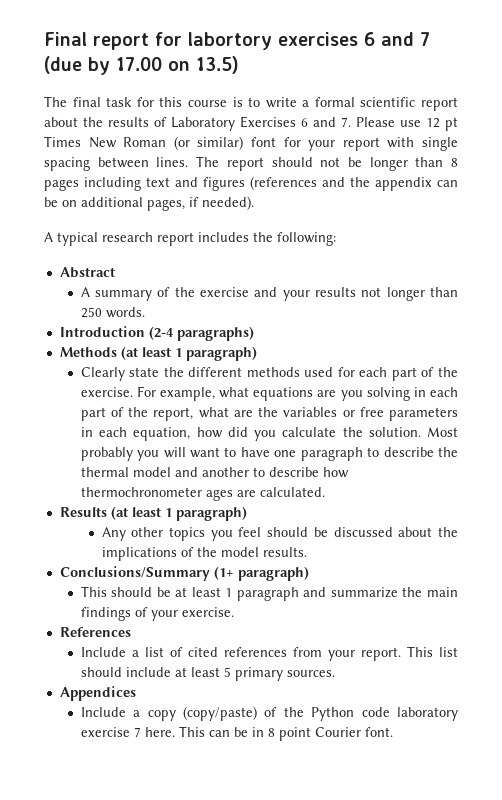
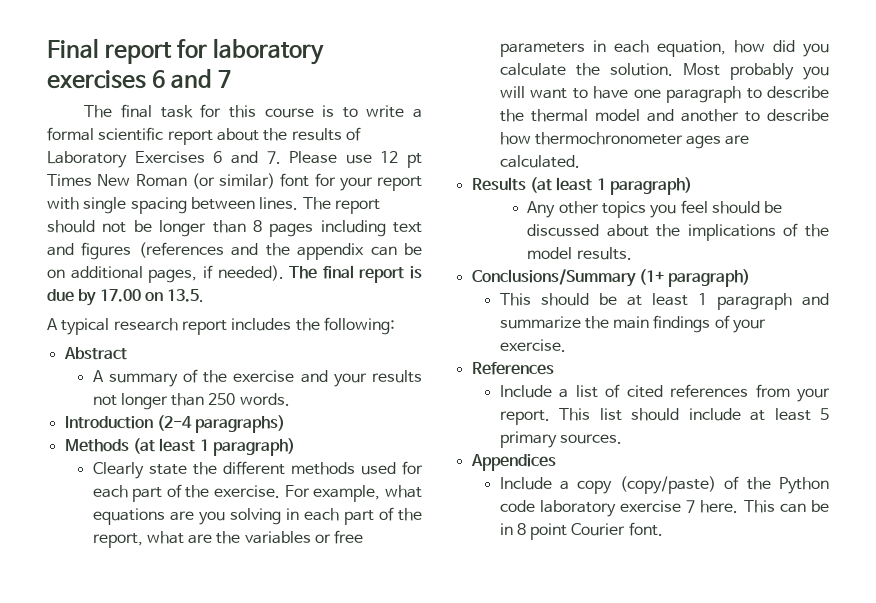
[188,32,272,50] labortory -> [213,38,325,65] laboratory
[44,56,239,75] (due by 17.00 on 13.5) -> (232, 79) none
(254, 203) none -> [289,265,422,283] [47,289,205,306] The final report is due by 17.00 on 13.5.

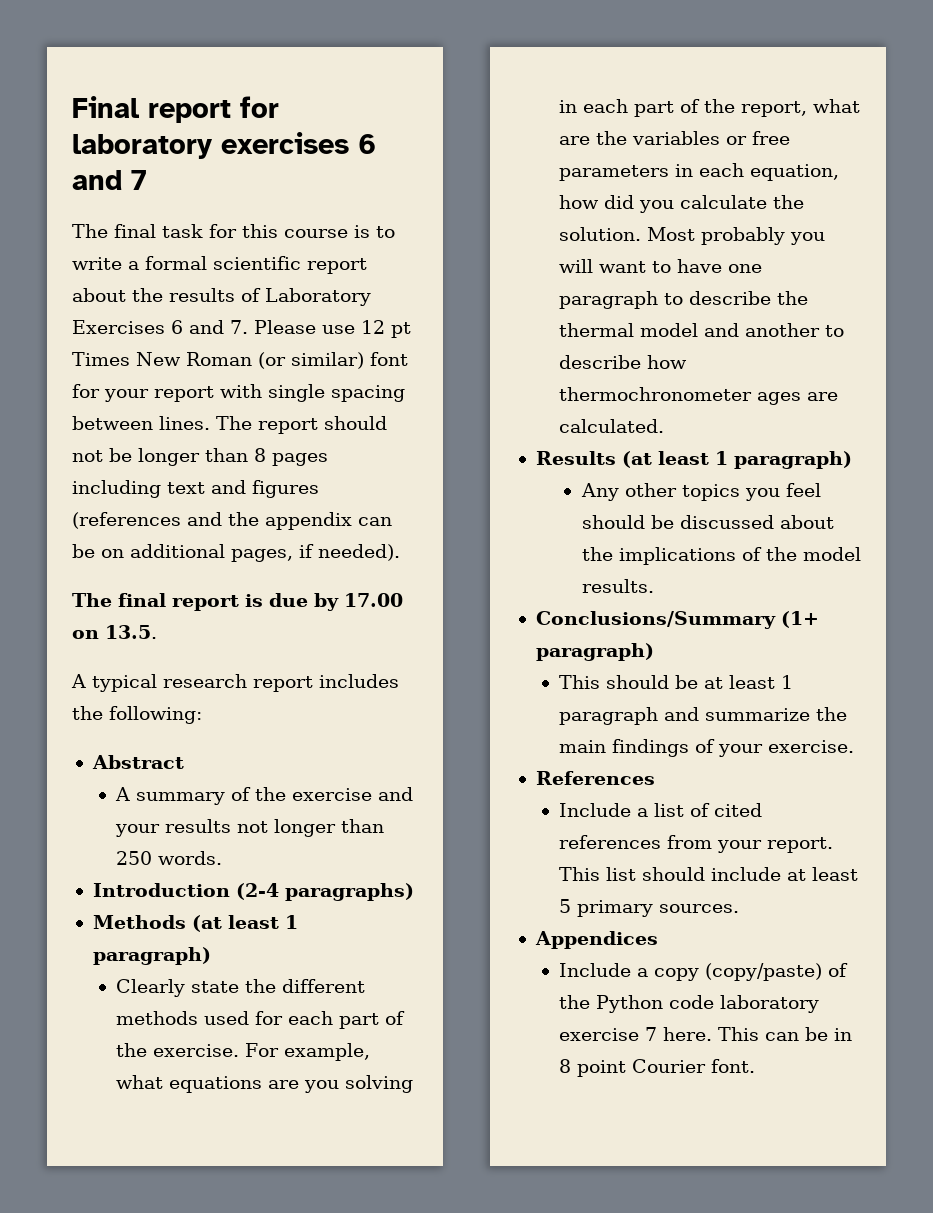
(284, 273) none -> (400, 552) //

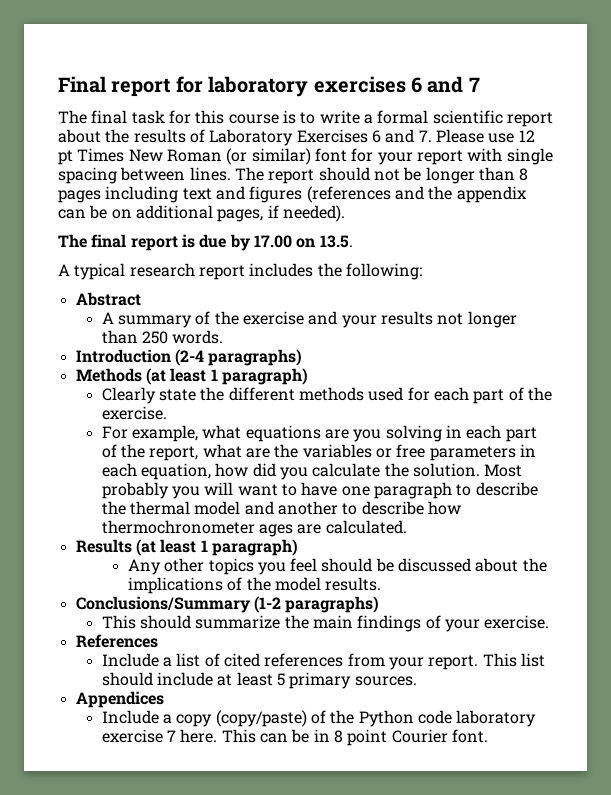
(239, 1050) none -> (167, 413) //
[780,611,819,628] [535,643,654,661] (1+ paragraph) -> [253,596,380,613] (1-2 paragraphs)
[674,675,793,689] [558,707,699,725] be at least 1 paragraph and -> (192, 622) none

